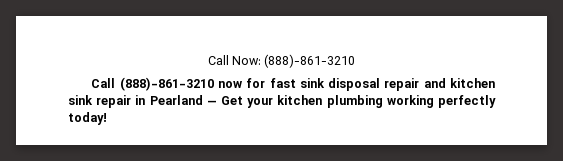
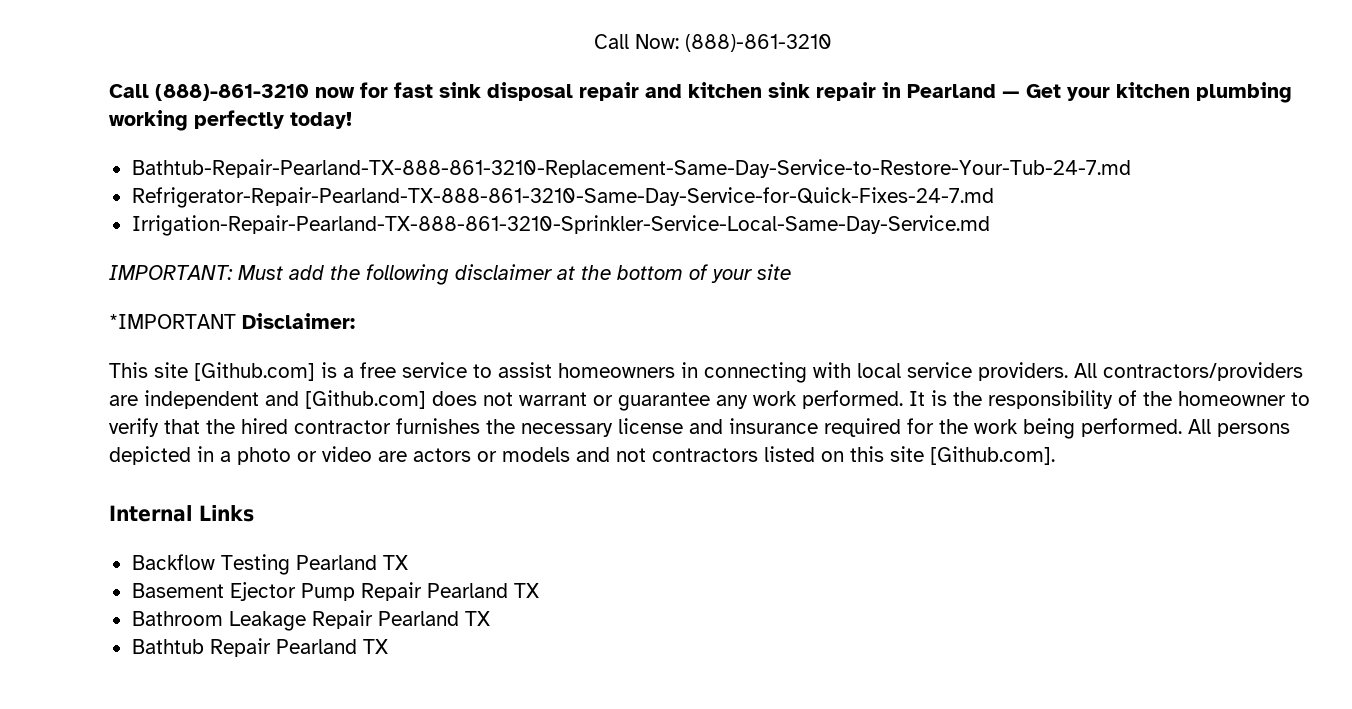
(107, 118) none -> [131,159,1131,178] [131,187,994,208] [131,215,990,236] [109,264,791,285] [109,313,355,329] [109,362,1303,383] [109,390,1310,411] [109,418,1290,439] [109,446,1055,465] [109,505,254,522] [131,554,408,575] [131,582,539,601] [131,610,490,631] [131,638,388,657] // Bathtub-Repair-Pearland-TX-888-861-3210-Replacement-Same-Day-Service-to-Restore-Your-Tub-24-7.md // Refrigerator-Repair-Pearland-TX-888-861-3210-Same-Day-Service-for-Quick-Fixes-24-7.md // Irrigation-Repair-Pearland-TX-888-861-3210-Sprinkler-Service-Local-Same-Day-Service.md // IMPORTANT: Must add the following disclaimer at the bottom of your site // *IMPORTANT Disclaimer: // This site [Github.com] is a free service to assist homeowners in connecting with local service providers. All contractors/providers are independent and [Github.com] does not warrant or guarantee any work performed. It is the responsibility of the homeowner to verify that the hired contractor furnishes the necessary license and insurance required for the work being performed. All persons depicted in a photo or video are actors or models and not contractors listed on this site [Github.com]. // Internal Links // Backflow Testing Pearland TX // Basement Ejector Pump Repair Pearland TX // Bathroom Leakage Repair Pearland TX // Bathtub Repair Pearland TX

